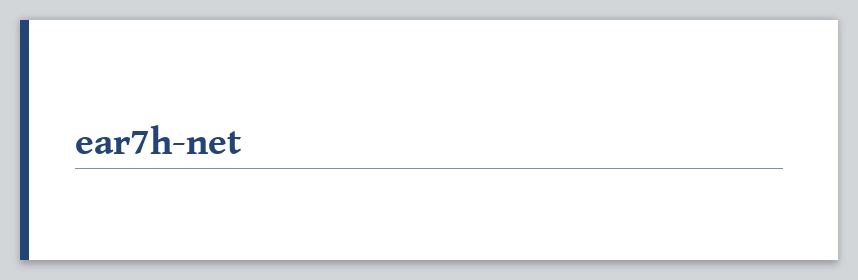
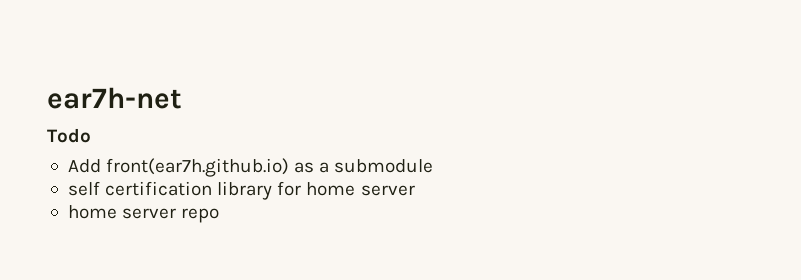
(242, 139) none -> [47,128,91,143] [67,158,434,177] [67,181,415,200] [67,205,220,223] // Todo // Add front(ear7h.github.io) as a submodule // self certification library for home server // home server repo

